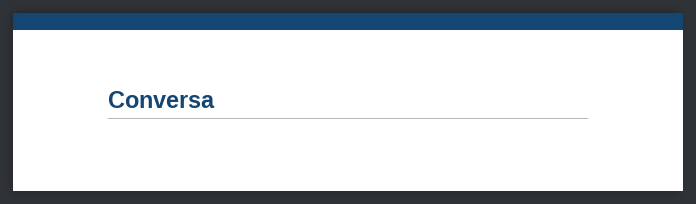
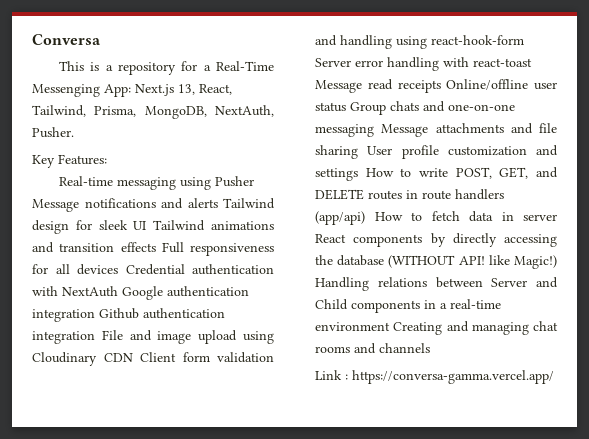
(215, 99) none -> [59,61,274,75] [32,84,232,97] [32,105,274,119] [32,127,74,138] [32,154,107,168] [59,176,255,190] [32,198,275,212] [32,220,274,234] [32,242,274,256] [32,264,274,275] [32,286,249,300] [32,308,225,322] [32,330,274,344] [32,352,274,366] [315,35,524,49] [315,57,532,71] [315,79,557,93] [315,101,515,115] [315,123,557,137] [315,145,558,159] [315,167,558,181] [315,189,504,200] [315,211,557,225] [315,233,557,247] [315,255,557,269] [315,277,558,291] [315,299,501,313] [315,321,558,335] [315,343,430,354] [315,370,554,384] // This is a repository for a Real-Time Messenging App: Next.js 13, React, Tailwind, Prisma, MongoDB, NextAuth, Pusher. // Key Features: // Real-time messaging using Pusher Message notifications and alerts Tailwind design for sleek UI Tailwind animations and transition effects Full responsiveness for all devices Credential authentication with NextAuth Google authentication integration Github authentication integration File and image upload using Cloudinary CDN Client form validation and handling using react-hook-form Server error handling with react-toast Message read receipts Online/offline user status Group chats and one-on-one messaging Message attachments and file sharing User profile customization and settings How to write POST, GET, and DELETE routes in route handlers (app/api) How to fetch data in server React components by directly accessing the database (WITHOUT API! like Magic!) Handling relations between Server and Child components in a real-time environment Creating and managing chat rooms and channels // Link : https://conversa-gamma.vercel.app/

